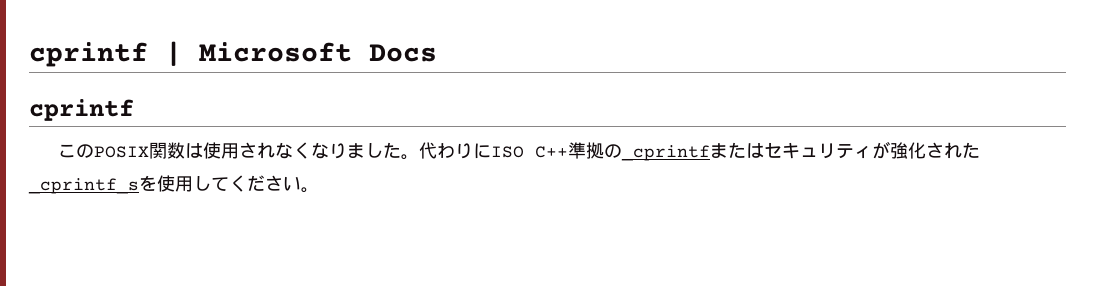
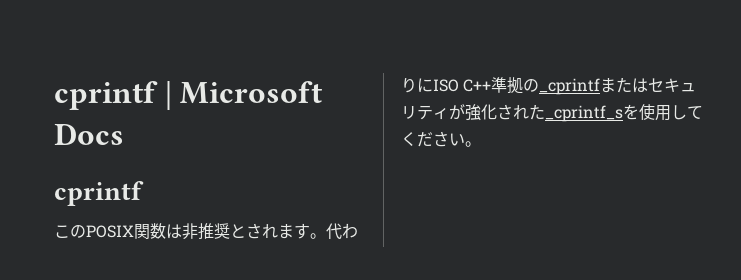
[202,142,401,159] 使用されなくなりました -> [182,223,310,240] 非推奨とされます

